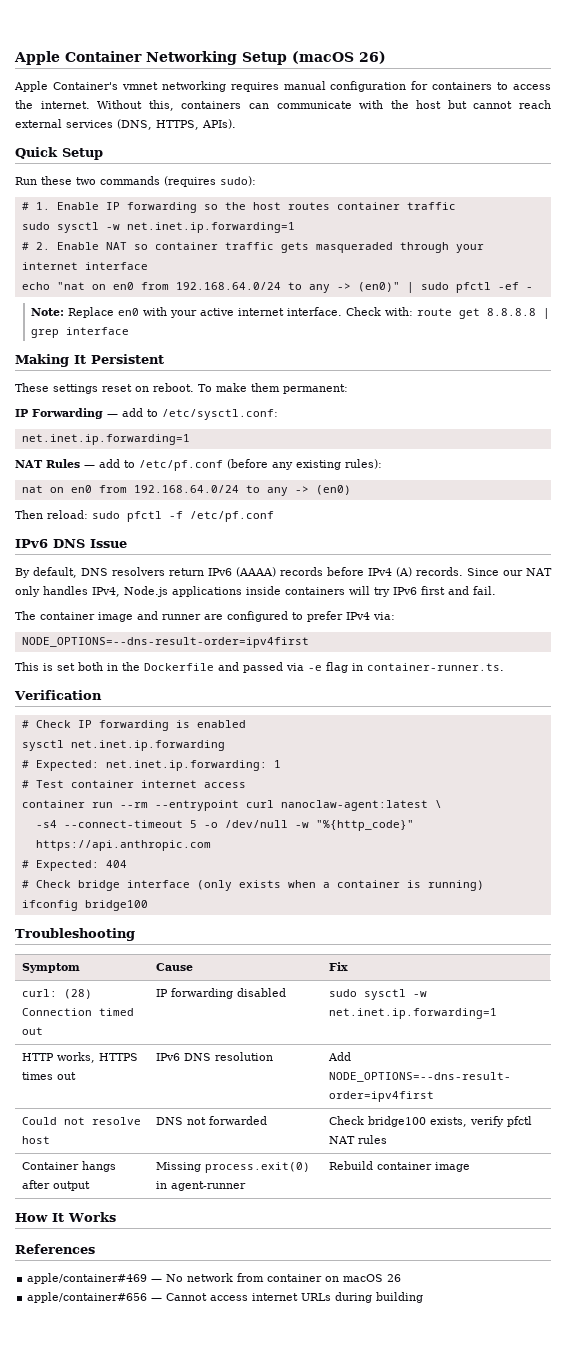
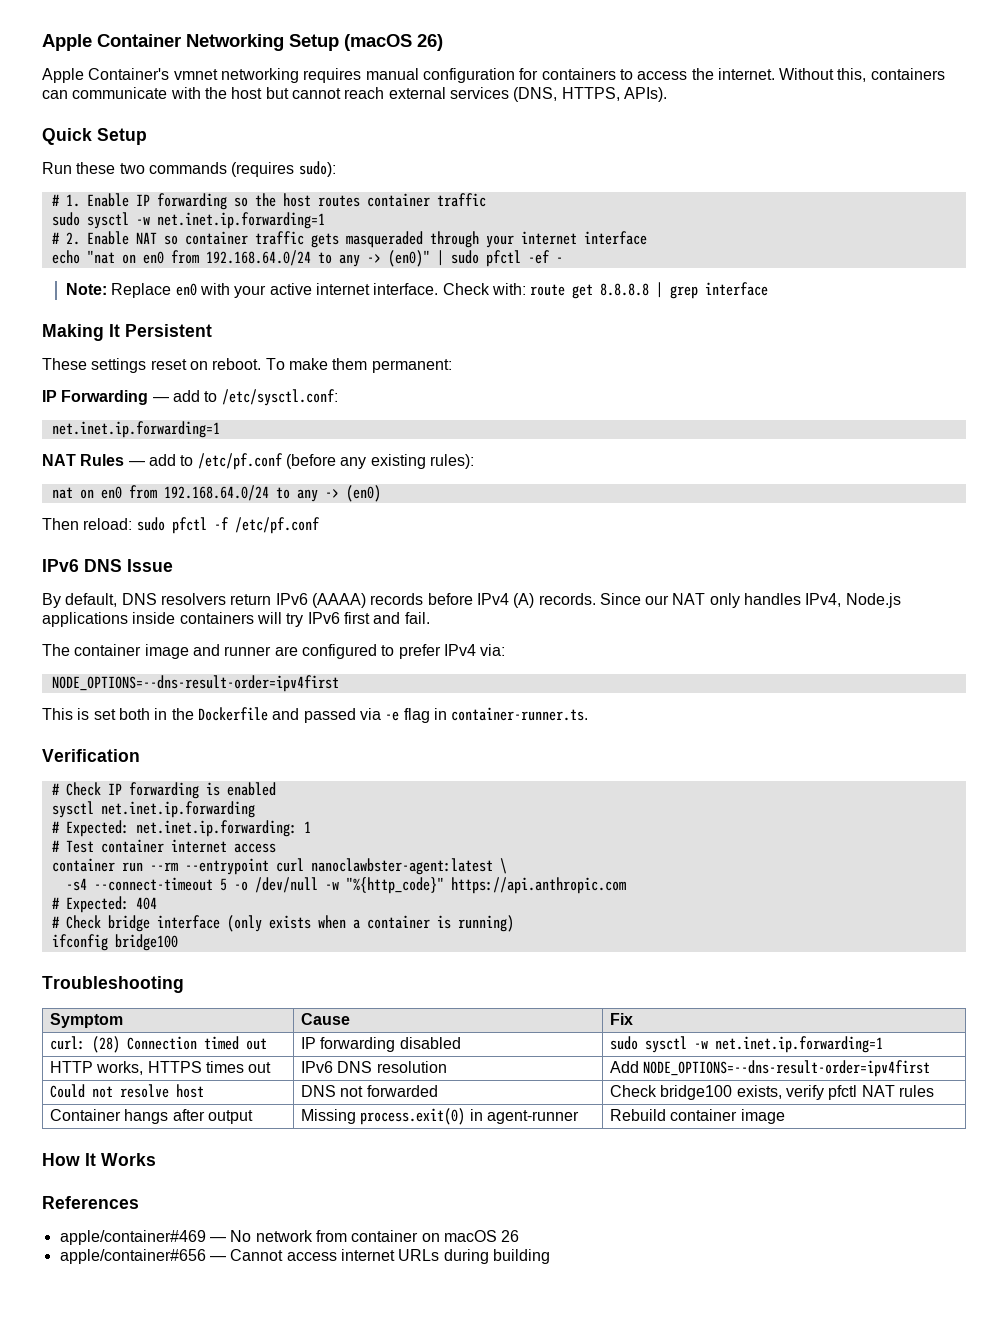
[280,800,428,811] nanoclaw-agent:latest -> [310,858,493,875] nanoclawbster-agent:latest

